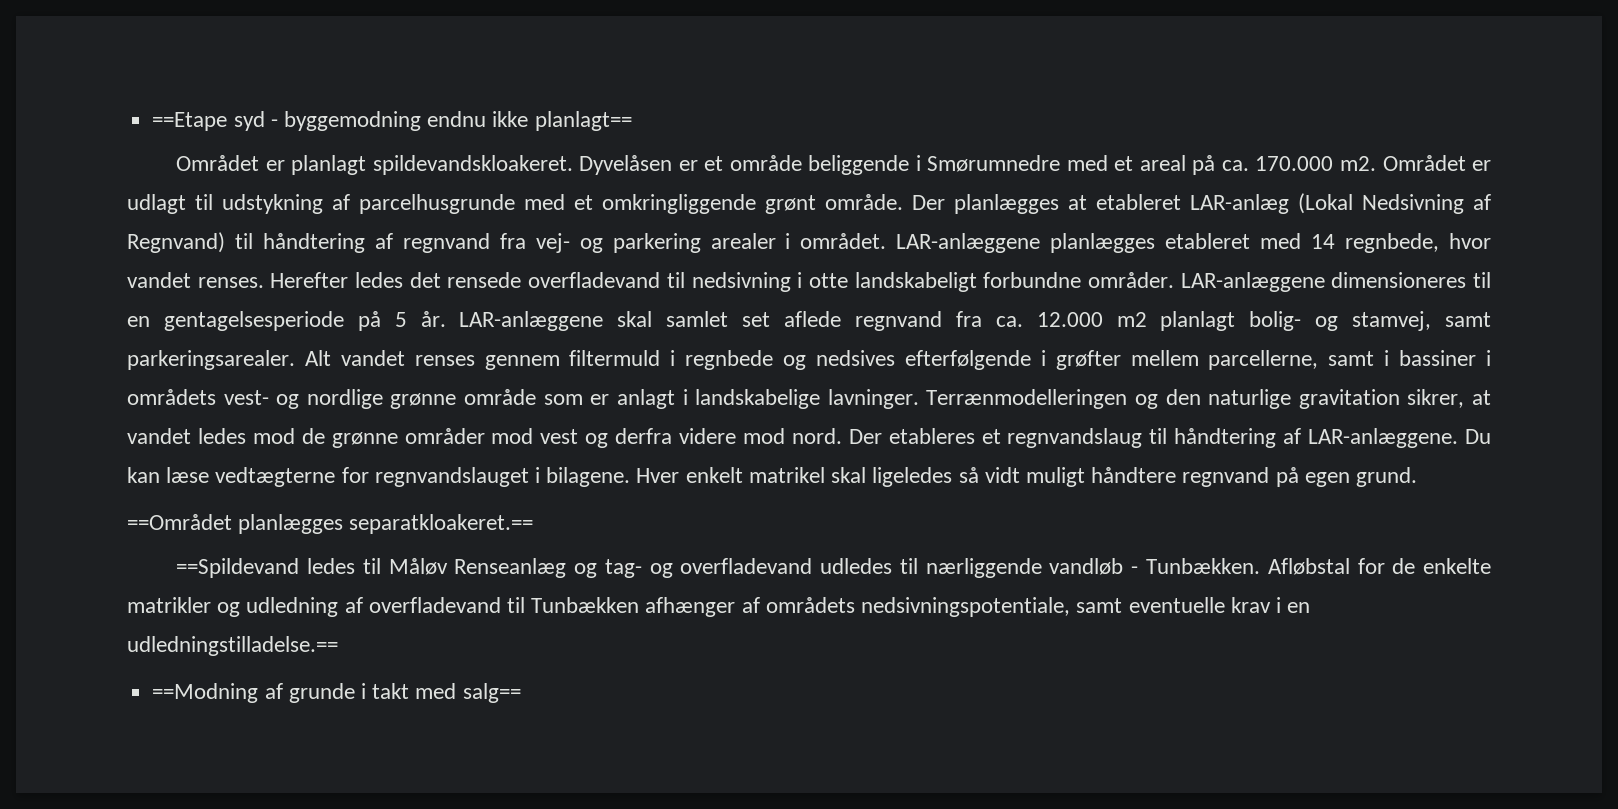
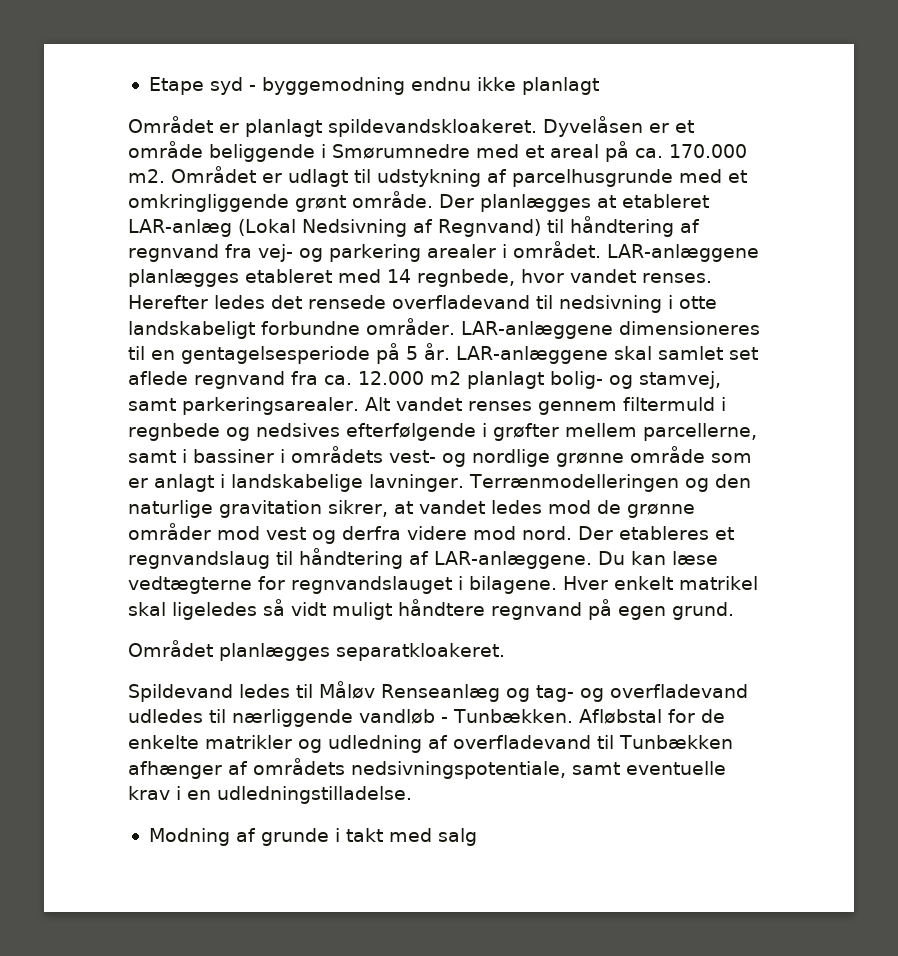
[152,112,228,131] ==Etape -> [148,77,204,95] Etape
[534,111,632,131] planlagt== -> [521,77,599,95] planlagt
[127,514,534,534] [176,558,300,578] ==Området planlægges separatkloakeret.== // ==Spildevand -> [128,640,505,661] [128,684,233,702] Området planlægges separatkloakeret. // Spildevand
[127,636,338,656] [152,683,259,703] udledningstilladelse.== // ==Modning -> [217,786,412,804] [148,828,230,846] udledningstilladelse. // Modning
[462,683,521,703] salg== -> [437,828,477,846] salg

